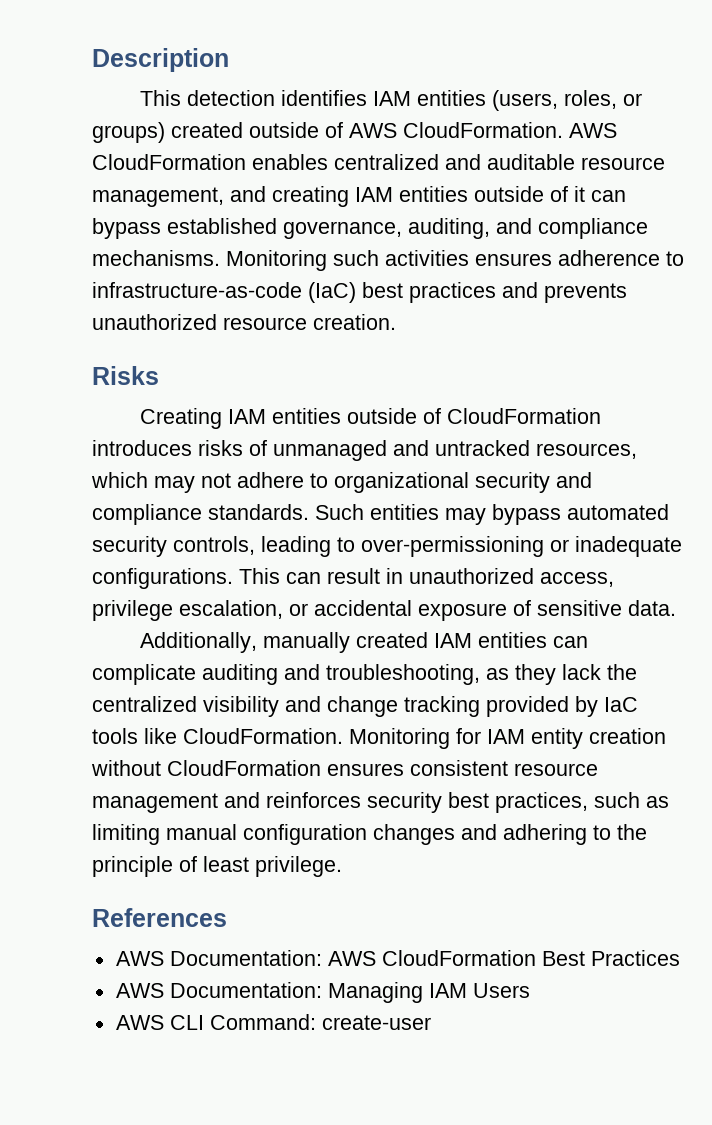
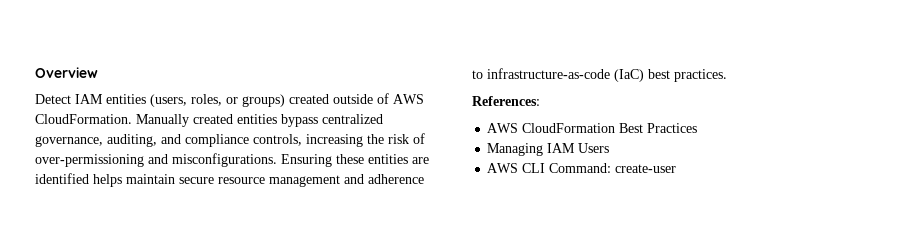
[92,48,229,72] [139,90,367,106] Description // This detection identifies -> [35,67,98,78] [35,94,71,104] Overview // Detect
[569,123,617,138] [92,154,665,170] [92,186,626,207] [92,218,648,239] [92,250,552,271] AWS CloudFormation enables centralized and auditable resource management, and creating IAM entities outside of it can bypass established governance, auditing, and compliance mechanisms. Monitoring such activities ensures -> [136,114,383,127] [35,133,425,147] [35,153,429,167] [35,173,364,187] Manually created entities bypass centralized governance, auditing, and compliance controls, increasing the risk of over-permissioning and misconfigurations. Ensuring these entities are identified helps maintain secure resource management and
[409,282,627,303] [92,314,396,330] [92,366,159,385] [139,408,601,429] [92,440,637,461] [91,472,592,493] [92,504,669,525] [92,536,682,557] [92,568,614,589] [92,600,676,621] [139,632,588,653] [92,664,637,685] [92,696,638,717] [92,728,666,749] [91,760,598,776] [92,792,669,813] [92,824,647,845] [92,856,342,877] [92,908,227,927] [115,950,322,966] practices and prevents unauthorized resource creation. // Risks // Creating IAM entities outside of CloudFormation introduces risks of unmanaged and untracked resources, which may not adhere to organizational security and compliance standards. Such entities may bypass automated security controls, leading to over-permissioning or inadequate configurations. This can result in unauthorized access, privilege escalation, or accidental exposure of sensitive data. // Additionally, manually created IAM entities can complicate auditing and troubleshooting, as they lack the centralized visibility and change tracking provided by IaC tools like CloudFormation. Monitoring for IAM entity creation without CloudFormation ensures consistent resource management and reinforces security best practices, such as limiting manual configuration changes and adhering to the principle of least privilege. // References // AWS Documentation: -> [674,69,727,82] [472,96,540,106] practices. // References: //
[115,982,322,998] AWS Documentation: -> (698, 128) none

